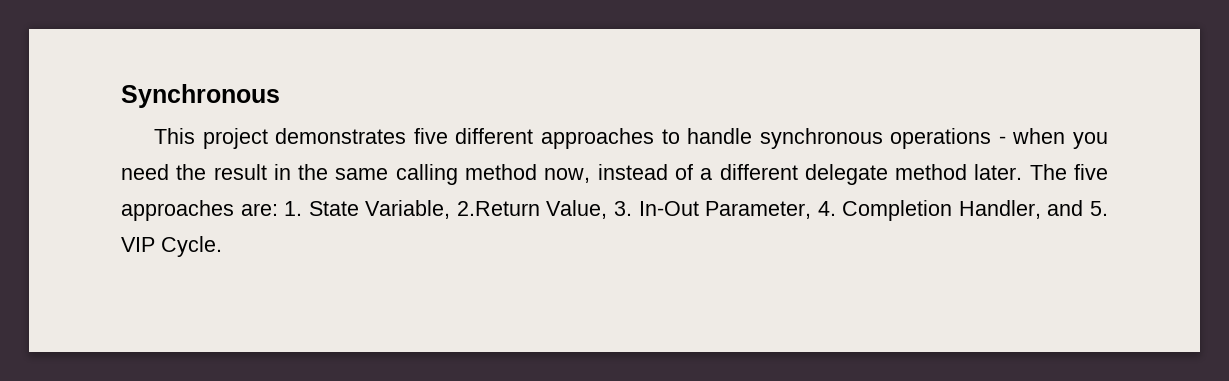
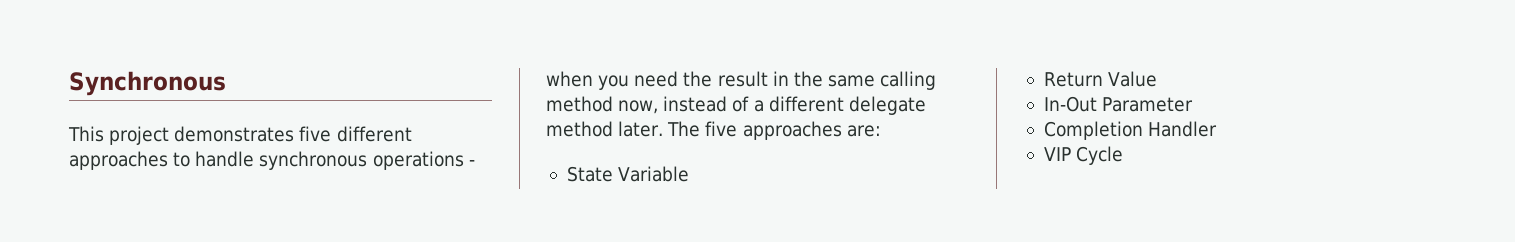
[284,200,1108,221] [121,236,222,257] 1. State Variable, 2.Return Value, 3. In-Out Parameter, 4. Completion Handler, and 5. VIP Cycle. -> [566,166,690,182] [1043,71,1158,87] [1043,96,1194,112] [1043,121,1218,140] [1043,146,1124,165] // State Variable // Return Value // In-Out Parameter // Completion Handler // VIP Cycle

